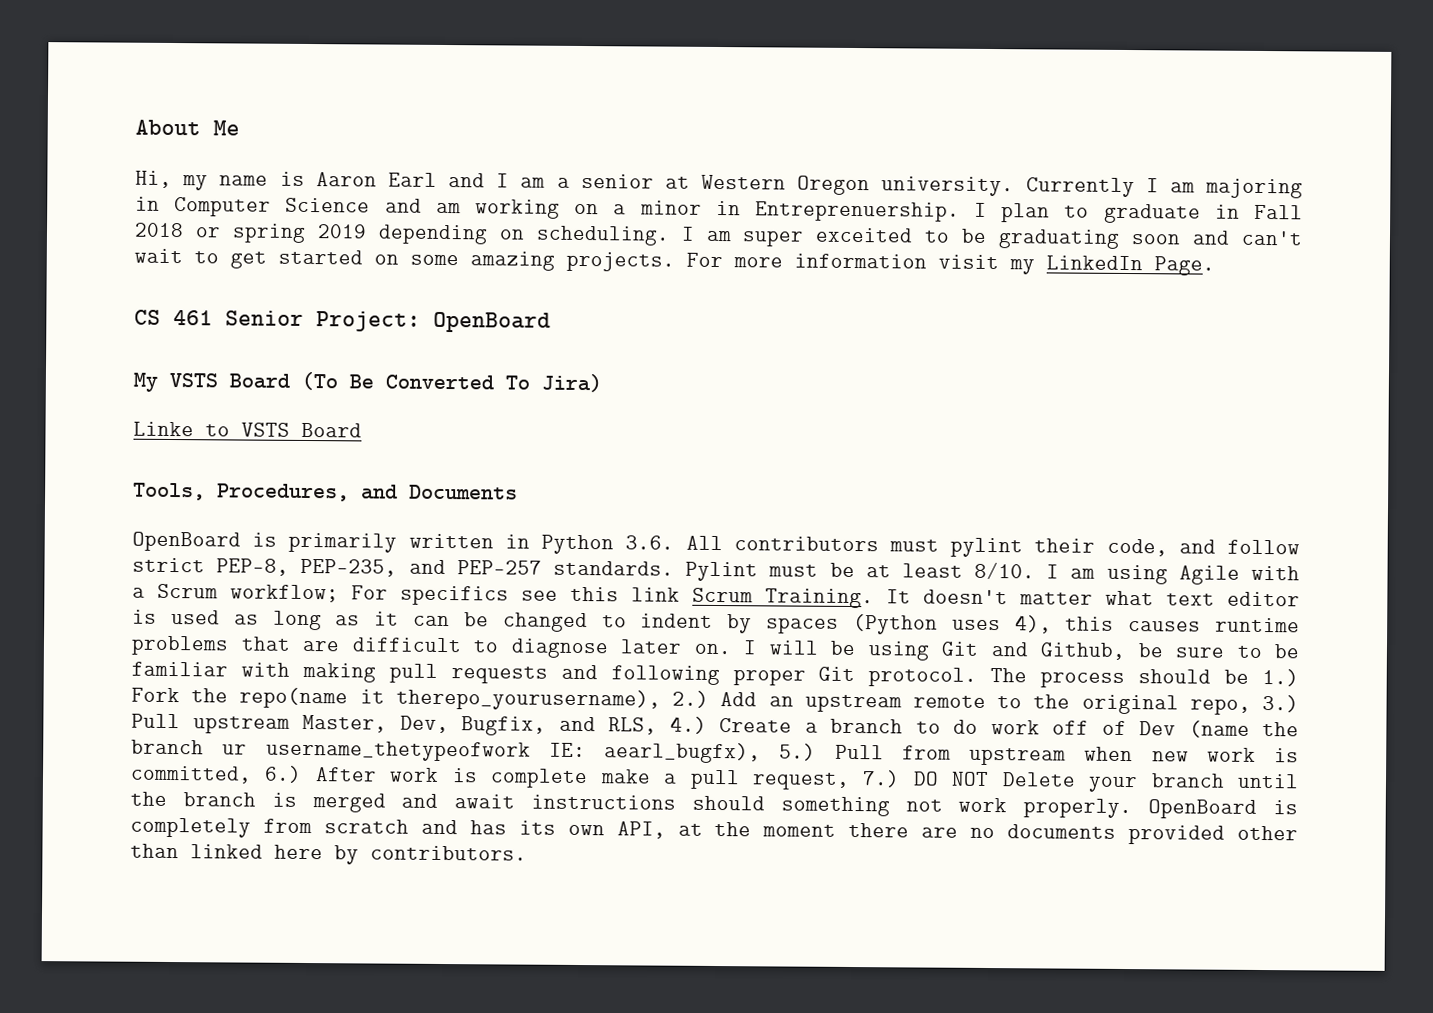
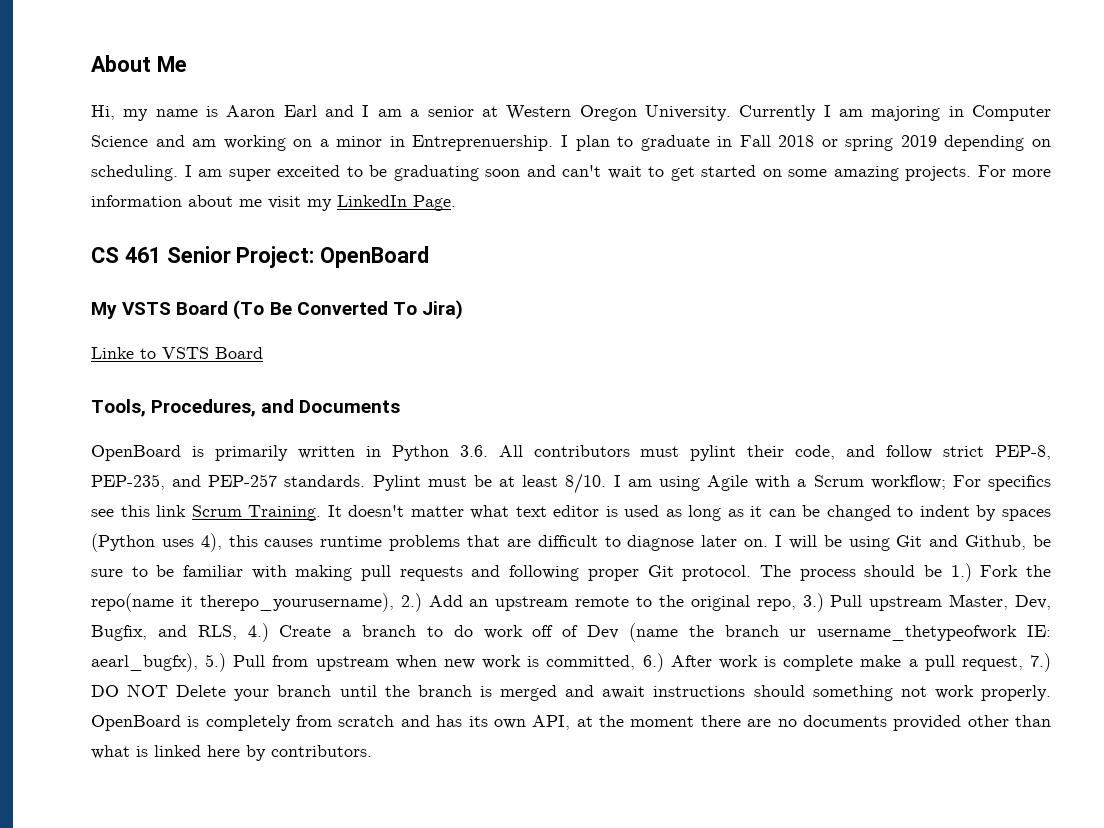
[881,176,1015,197] university. -> [644,105,731,121] University.
(927, 261) none -> [188,195,262,207] about me
(179, 851) none -> [91,745,148,759] what is

